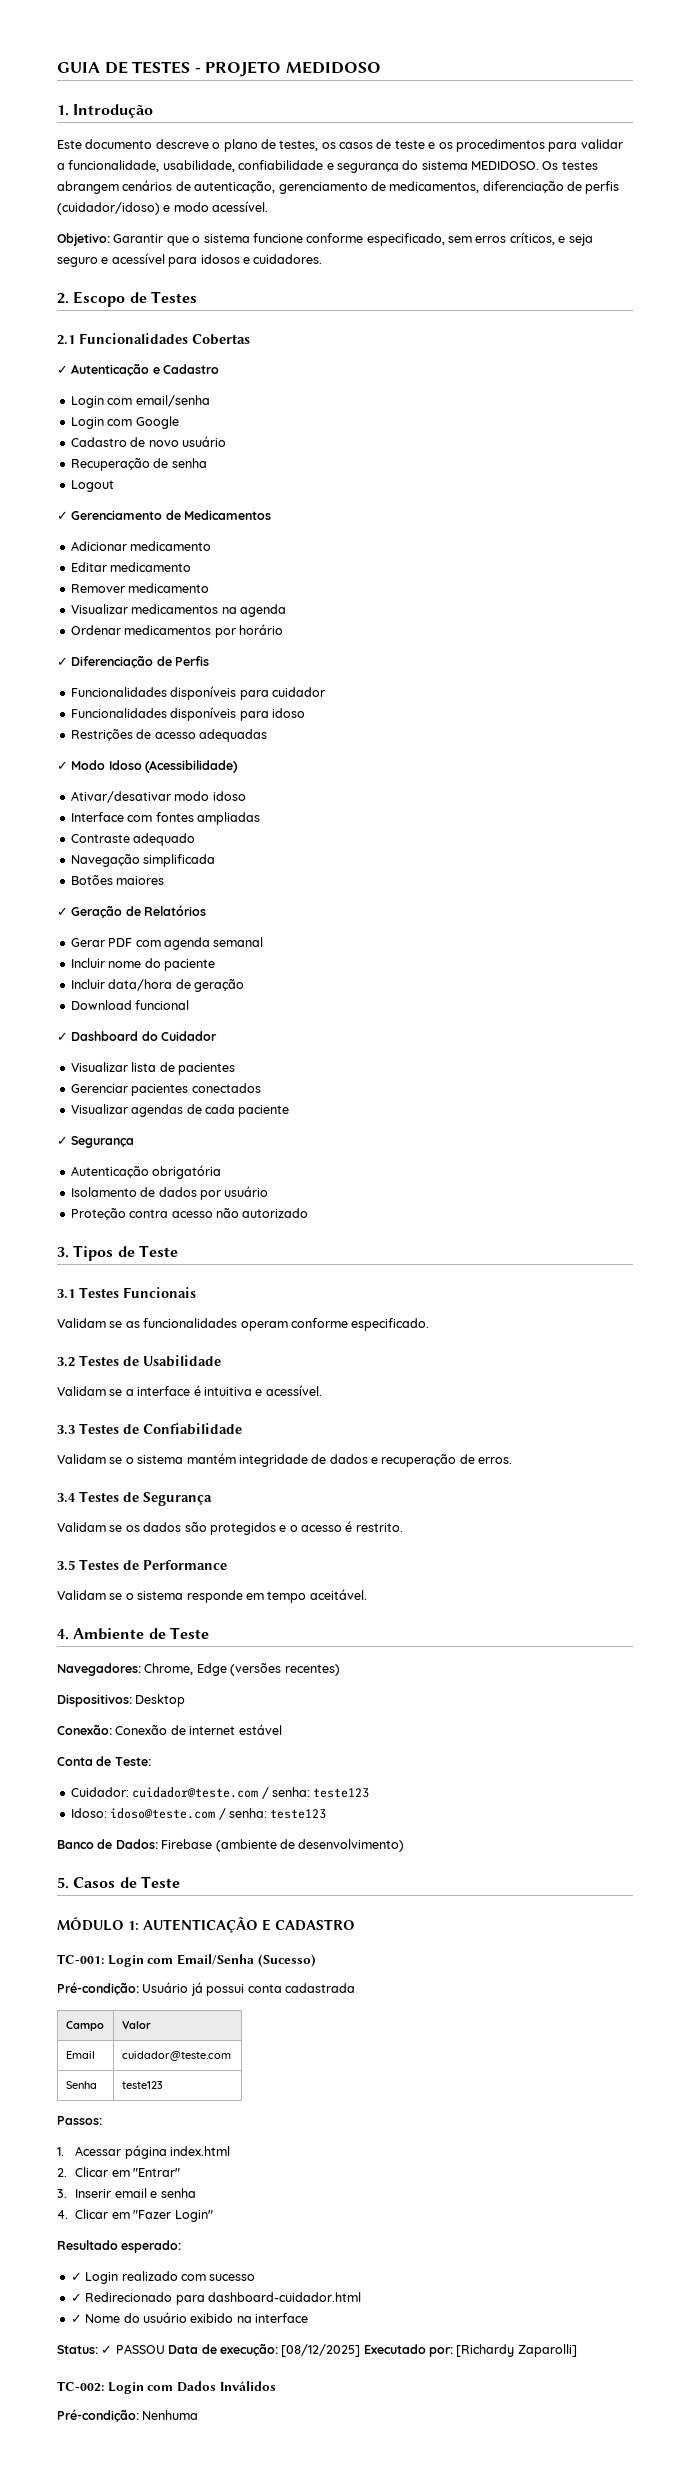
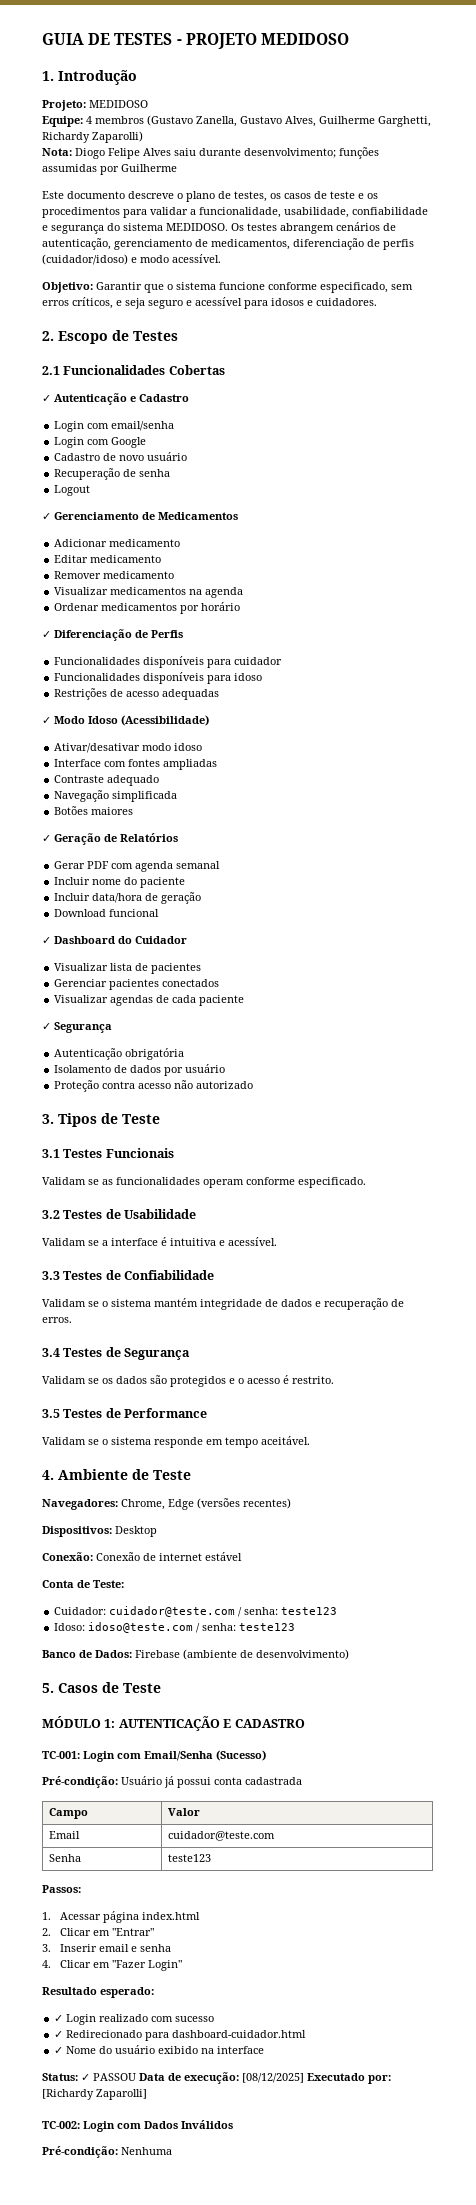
(154, 111) none -> [42,100,148,111] [42,115,431,127] [42,131,143,143] [42,147,379,159] [42,164,177,175] // Projeto: MEDIDOSO // Equipe: 4 membros (Gustavo Zanella, Gustavo Alves, Guilherme Garghetti, Richardy Zaparolli) // Nota: Diogo Felipe Alves saiu durante desenvolvimento; funções assumidas por Guilherme

